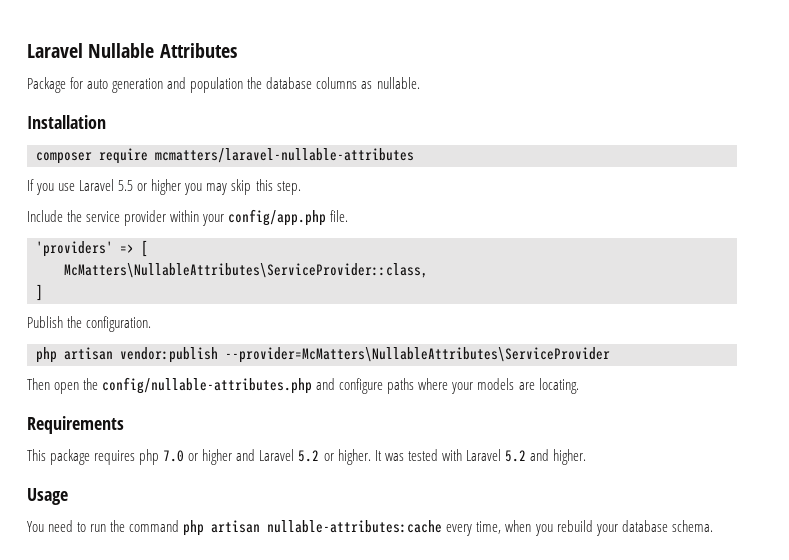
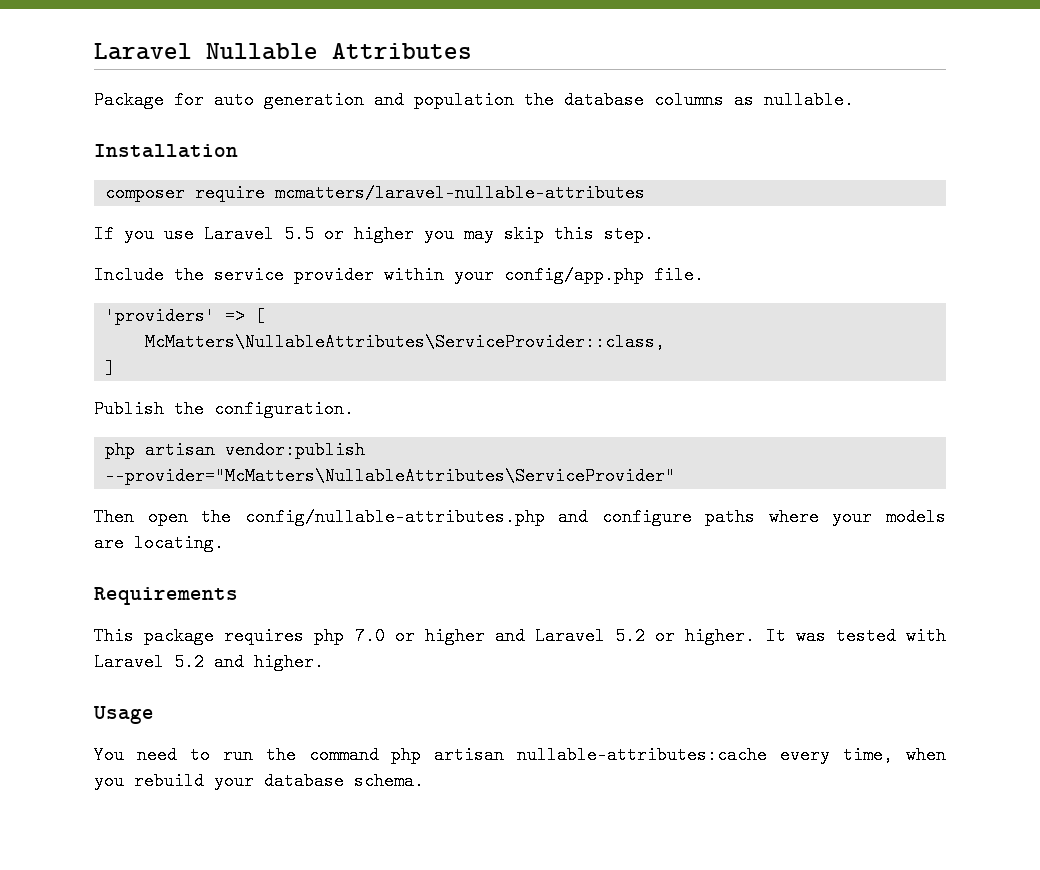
[225,347,610,363] --provider=McMatters\NullableAttributes\ServiceProvider -> [105,467,676,485] --provider="McMatters\NullableAttributes\ServiceProvider"

